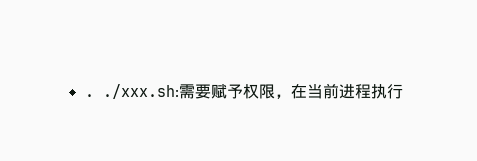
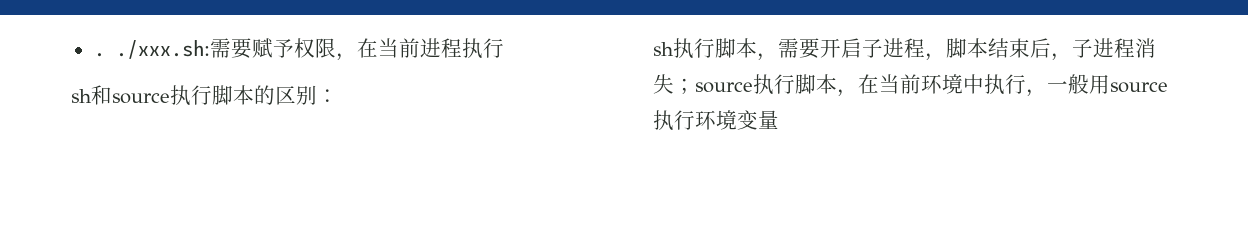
(403, 91) none -> [71,85,338,106] [653,38,1156,61] [653,74,1168,97] [653,110,779,131] // sh和source执行脚本的区别： // sh执行脚本，需要开启子进程，脚本结束后，子进程消失；source执行脚本，在当前环境中执行，一般用source执行环境变量

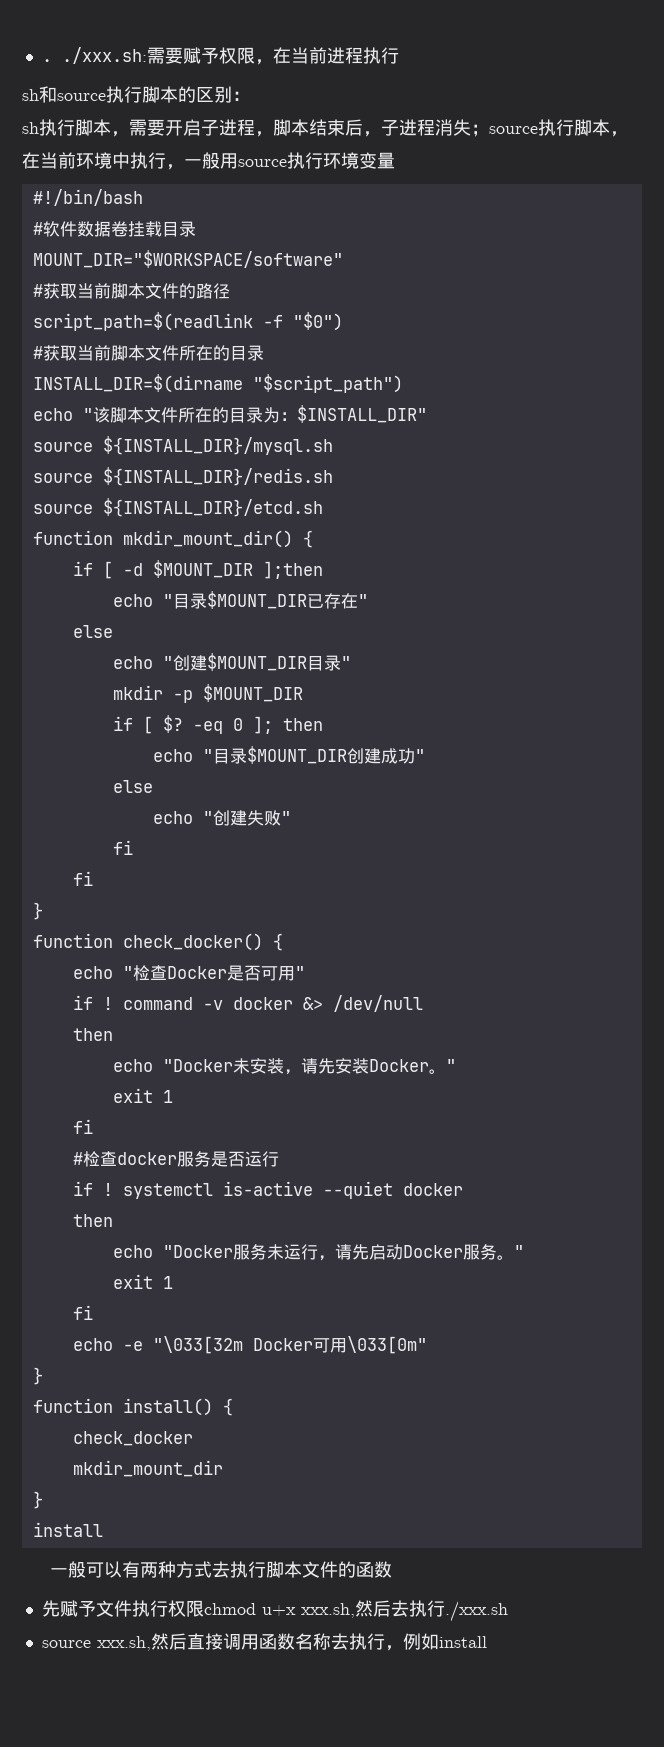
(779, 119) none -> [32,189,143,206] [32,221,196,237] [32,250,343,268] [32,283,230,299] [32,312,343,331] [32,345,264,361] [32,374,403,393] [32,405,427,423] [32,436,333,455] [32,467,333,486] [32,498,323,517] [32,530,313,548] [72,560,323,579] [112,591,368,609] [72,625,113,638] [112,653,351,671] [112,684,303,703] [112,715,323,734] [152,746,425,764] [112,780,153,793] [152,810,291,826] [112,840,133,855] [72,871,93,886] [32,902,43,920] [32,933,283,951] [72,965,305,981] [72,995,423,1012] [72,1028,113,1041] [112,1058,456,1075] [112,1088,173,1103] [72,1119,93,1134] [72,1151,279,1167] [72,1181,463,1199] [72,1214,113,1227] [112,1244,524,1261] [112,1274,173,1289] [72,1305,93,1320] [72,1336,427,1354] [32,1367,43,1385] [32,1398,233,1416] [72,1431,193,1446] [72,1460,223,1477] [32,1491,43,1509] [32,1522,103,1537] [49,1561,392,1578] [41,1600,508,1622] [41,1633,487,1651] // #!/bin/bash // #软件数据卷挂载目录 // MOUNT_DIR="$WORKSPACE/software" // #获取当前脚本文件的路径 // script_path=$(readlink -f "$0") // #获取当前脚本文件所在的目录 // INSTALL_DIR=$(dirname "$script_path") // echo "该脚本文件所在的目录为：$INSTALL_DIR" // source ${INSTALL_DIR}/mysql.sh // source ${INSTALL_DIR}/redis.sh // source ${INSTALL_DIR}/etcd.sh // function mkdir_mount_dir() { // if [ -d $MOUNT_DIR ];then // echo "目录$MOUNT_DIR已存在" // else // echo "创建$MOUNT_DIR目录" // mkdir -p $MOUNT_DIR // if [ $? -eq 0 ]; then // echo "目录$MOUNT_DIR创建成功" // else // echo "创建失败" // fi // fi // } // function check_docker() { // echo "检查Docker是否可用" // if ! command -v docker &> /dev/null // then // echo "Docker未安装，请先安装Docker。" // exit 1 // fi // #检查docker服务是否运行 // if ! systemctl is-active --quiet docker // then // echo "Docker服务未运行，请先启动Docker服务。" // exit 1 // fi // echo -e "\033[32m Docker可用\033[0m" // } // function install() { // check_docker // mkdir_mount_dir // } // install // 一般可以有两种方式去执行脚本文件的函数 // 先赋予文件执行权限chmod u+x xxx.sh,然后去执行./xxx.sh // source xxx.sh,然后直接调用函数名称去执行，例如install

